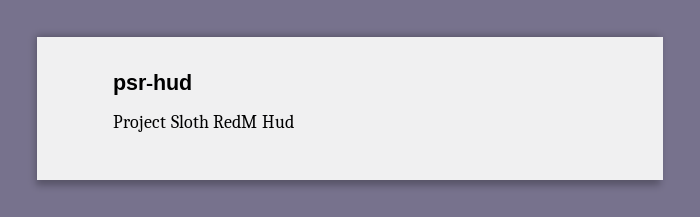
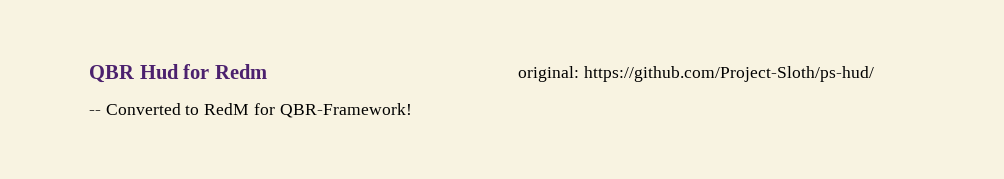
[113,74,192,95] [113,114,295,132] psr-hud // Project Sloth RedM Hud -> [89,64,267,83] [89,103,412,118] [518,66,874,82] QBR Hud for Redm // -- Converted to RedM for QBR-Framework! // original: https://github.com/Project-Sloth/ps-hud/

